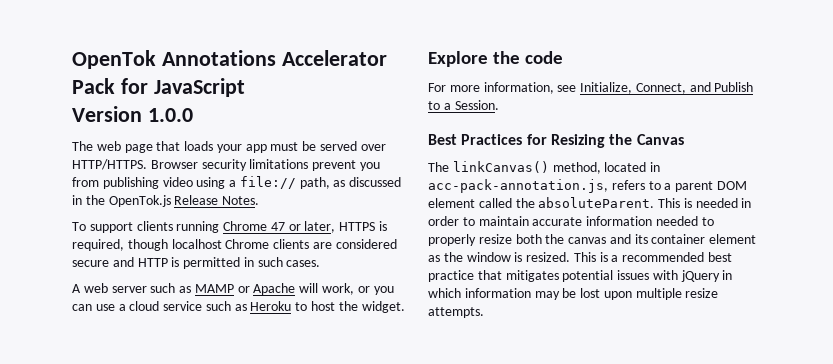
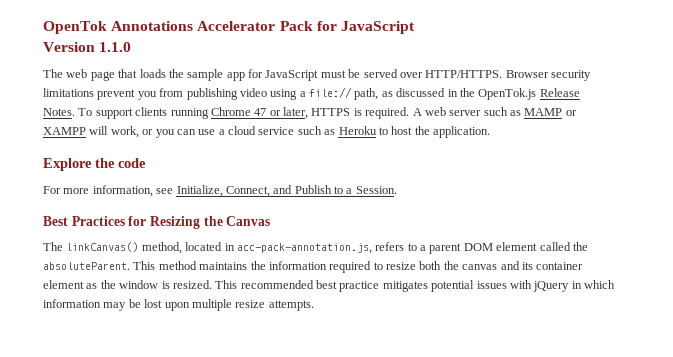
[147,108,193,122] 1.0.0 -> [99,42,132,52] 1.1.0
[216,144,267,153] your app -> [168,69,319,81] the sample app for JavaScript
(260, 200) // -> (75, 112) none
[72,239,397,251] [72,257,321,269] required, though localhost Chrome clients are considered secure and HTTP is permitted in such cases. // -> [365,107,410,119] required.
[253,283,296,295] Apache -> [43,127,86,135] XAMPP
[361,301,405,313] widget. -> [433,126,490,138] application.
[683,198,752,208] [428,216,714,226] [428,234,476,246] is needed in order to maintain accurate information needed to properly -> [158,261,383,273] method maintains the information required to
[599,252,619,262] is a -> (238, 284) none
[477,270,502,280] that -> (380, 286) none

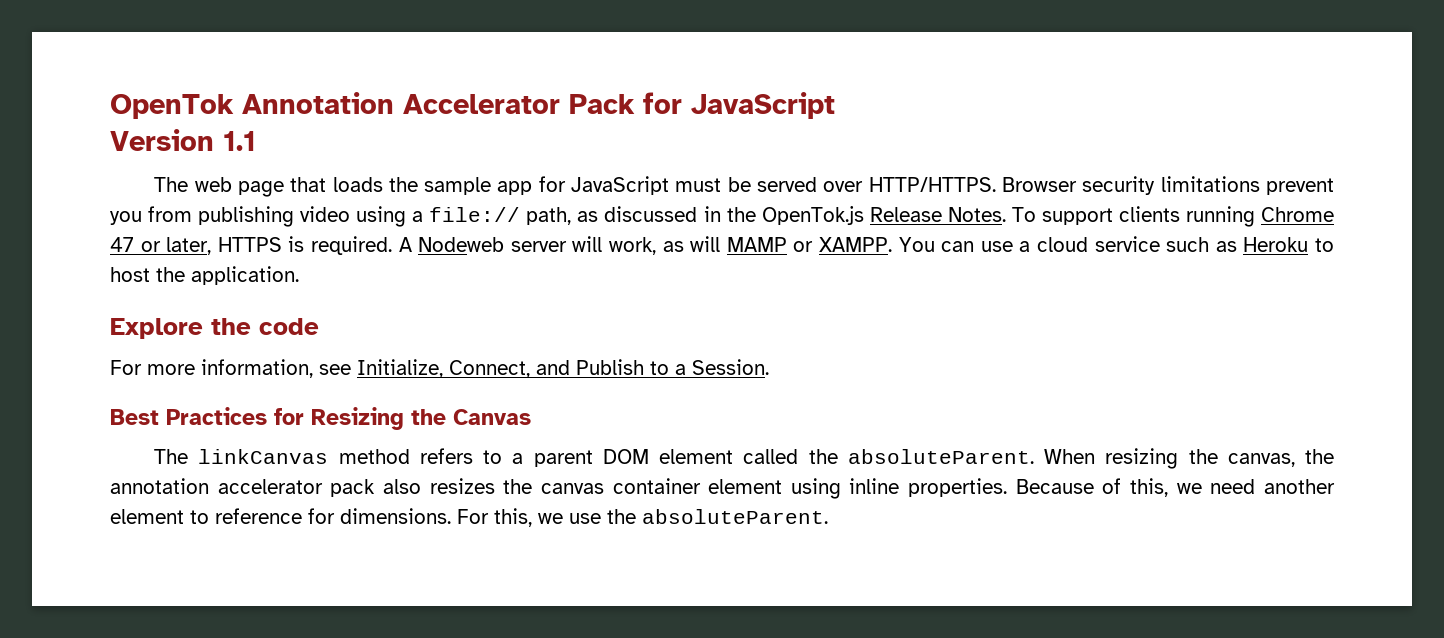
[111,21,194,31] Annotations -> [242,92,394,114] Annotation
[99,42,132,52] 1.1.0 -> [223,131,256,151] 1.1
[424,107,577,116] [43,126,175,138] web server such as MAMP or XAMPP will work, or you -> [418,236,935,255] Nodeweb server will work, as will MAMP or XAMPP. You
[66,242,372,254] linkCanvas() method, located in acc-pack-annotation.js, -> [198,449,410,464] linkCanvas method
[133,261,584,273] [43,280,615,292] [43,299,314,311] This method maintains the information required to resize both the canvas and its container element as the window is resized. This recommended best practice mitigates potential issues with jQuery in which information may be lost upon multiple resize attempts. -> [1044,448,1335,469] [110,478,1335,499] [110,508,828,527] When resizing the canvas, the annotation accelerator pack also resizes the canvas container element using inline properties. Because of this, we need another element to reference for dimensions. For this, we use the absoluteParent.

